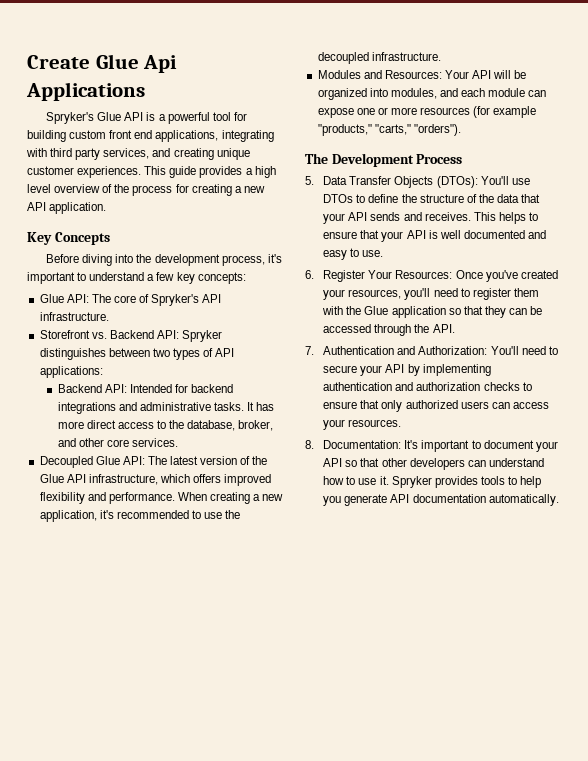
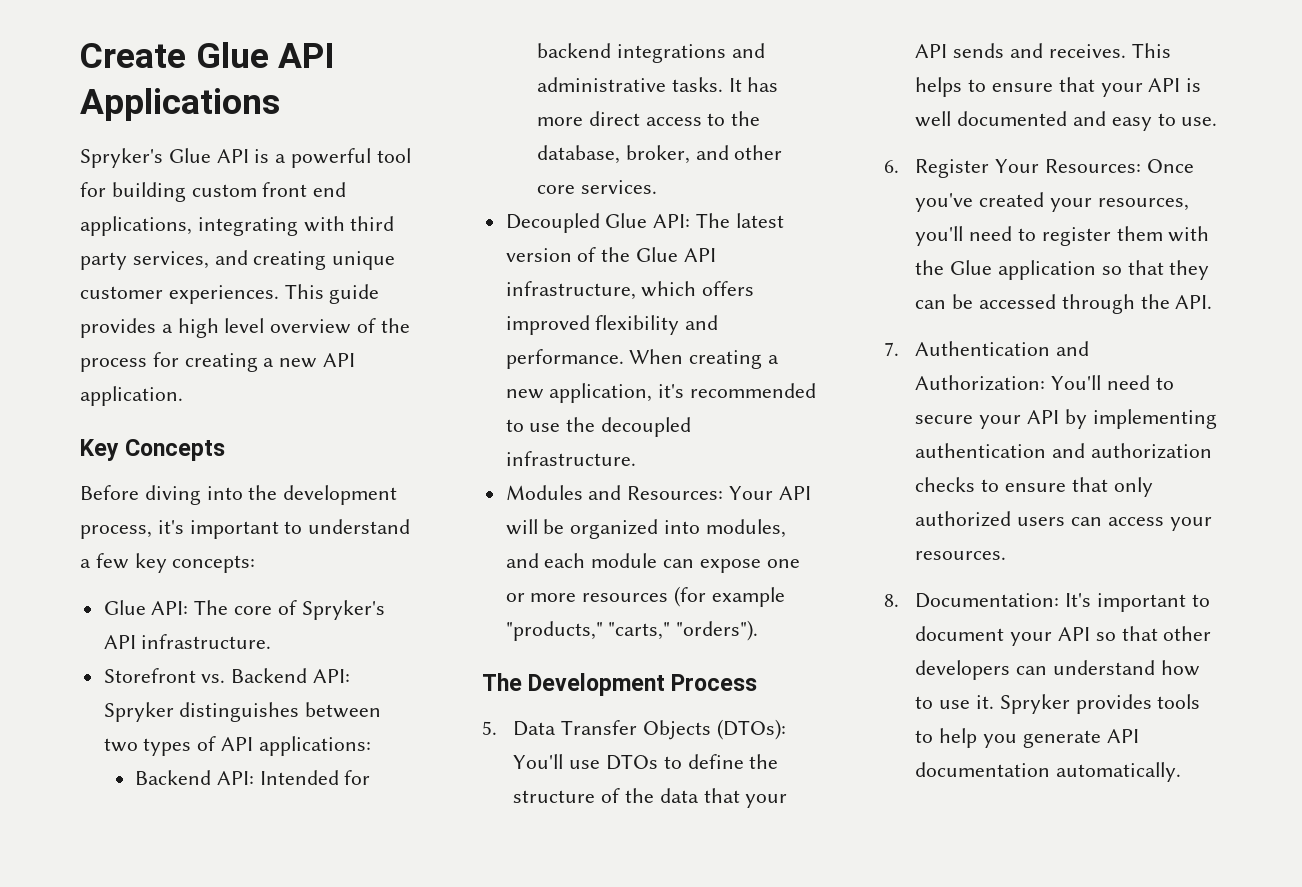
[143,55,178,73] Api -> [278,43,336,68] API

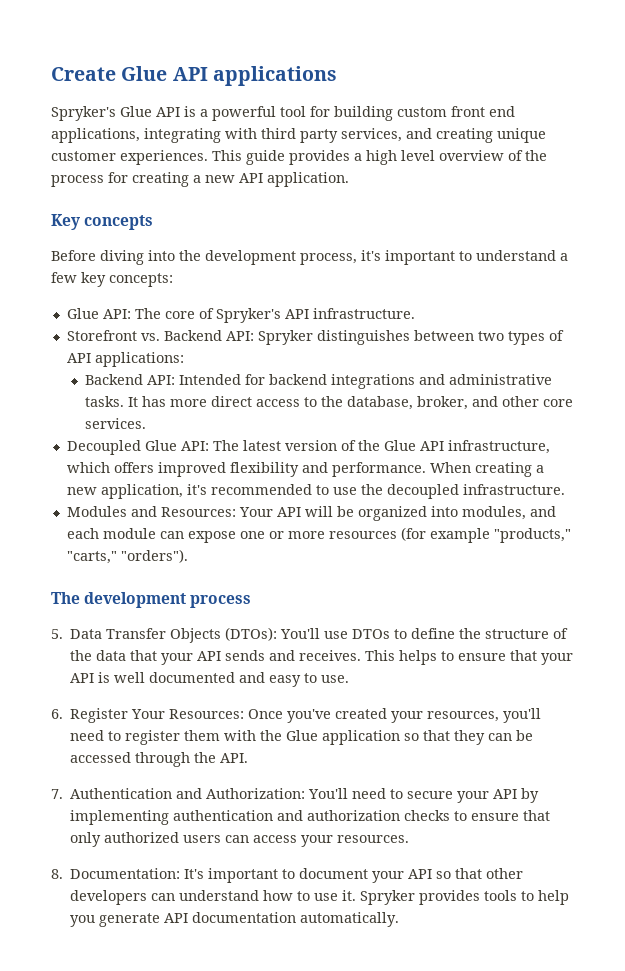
[80,88,280,121] Applications -> [212,66,337,86] applications
[125,439,226,461] Concepts -> [84,215,154,230] concepts
[528,673,758,696] Development Process -> [84,592,252,608] development process

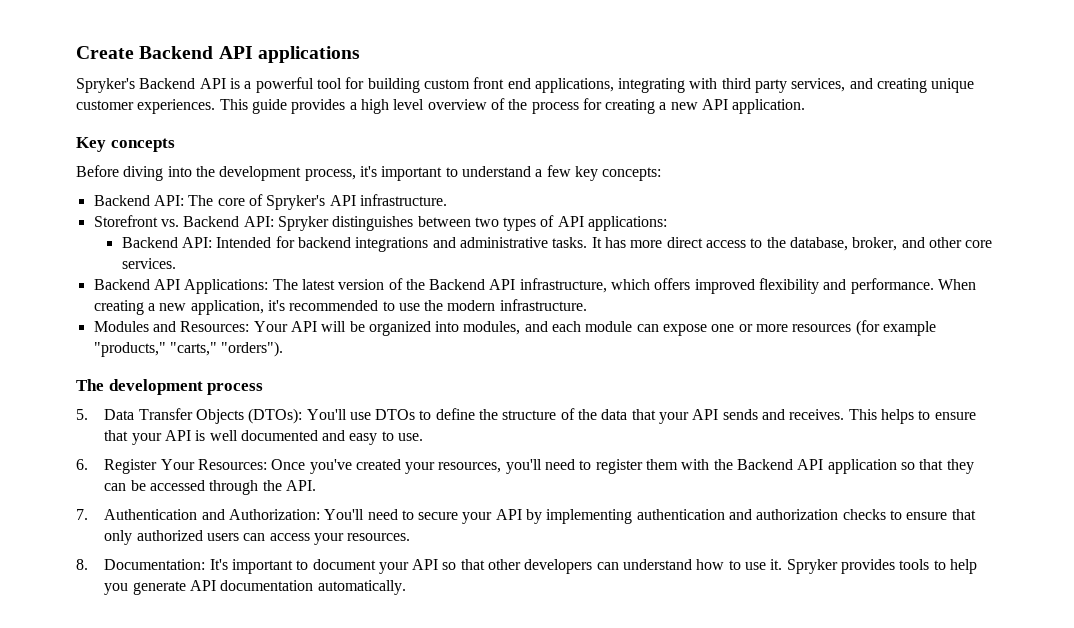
[121,66,168,81] Glue -> [139,46,214,59] Backend
[120,106,152,117] Glue -> [139,78,196,89] Backend
[66,308,99,319] Glue -> [93,195,150,206] Backend
[66,440,209,455] Decoupled Glue API: -> [93,279,269,294] Backend API Applications:
[383,440,416,451] Glue -> [429,279,486,290] Backend
[386,484,459,499] decoupled -> [447,300,496,311] modern
[286,730,319,741] Glue -> [737,459,824,470] Backend API

